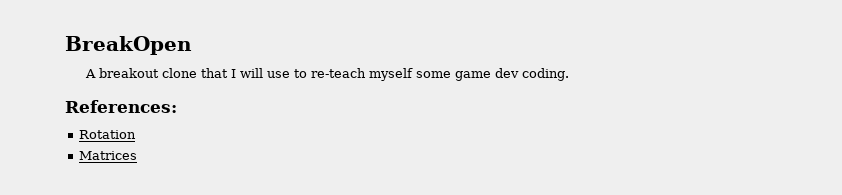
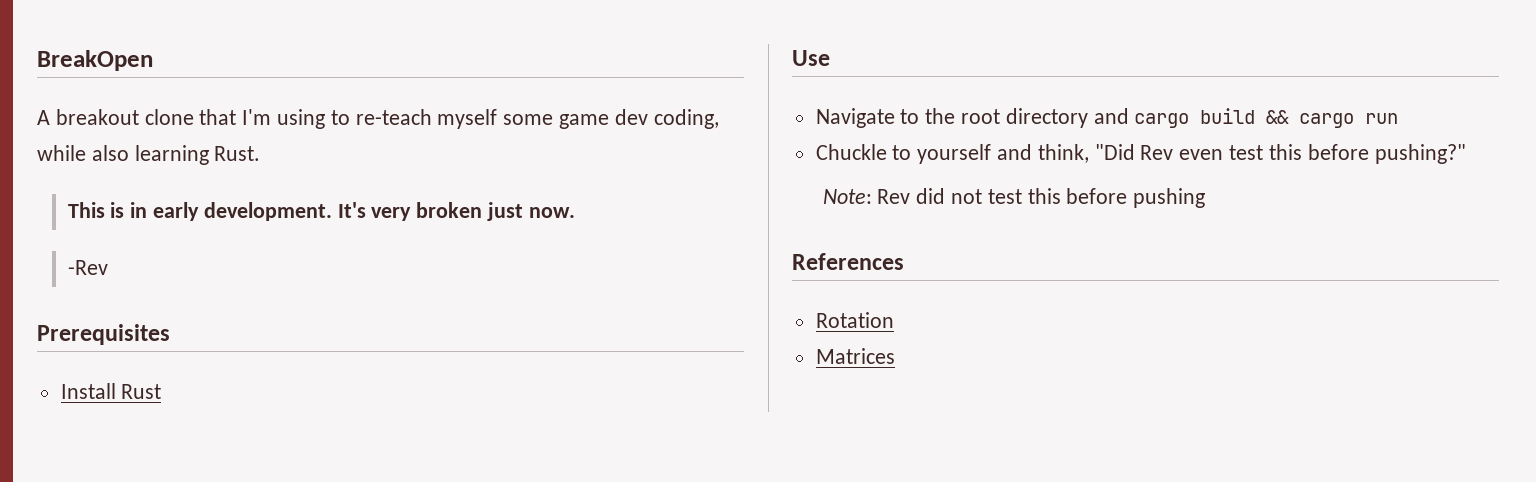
[231,68,291,78] I will use -> [242,109,326,129] I'm using
[522,68,570,81] [65,100,177,113] coding. // References: -> [653,109,719,129] [37,145,261,165] [67,202,575,221] [67,260,108,275] [37,324,170,345] [60,383,162,399] [792,50,830,66] [815,108,1399,128] [815,144,1466,164] [822,188,1206,208] [792,253,904,270] coding, while also learning Rust. // This is in early development. It's very broken just now. // -Rev // Prerequisites // Install Rust // Use // Navigate to the root directory and cargo build && cargo run // Chuckle to yourself and think, "Did Rev even test this before pushing?" // Note: Rev did not test this before pushing // References

